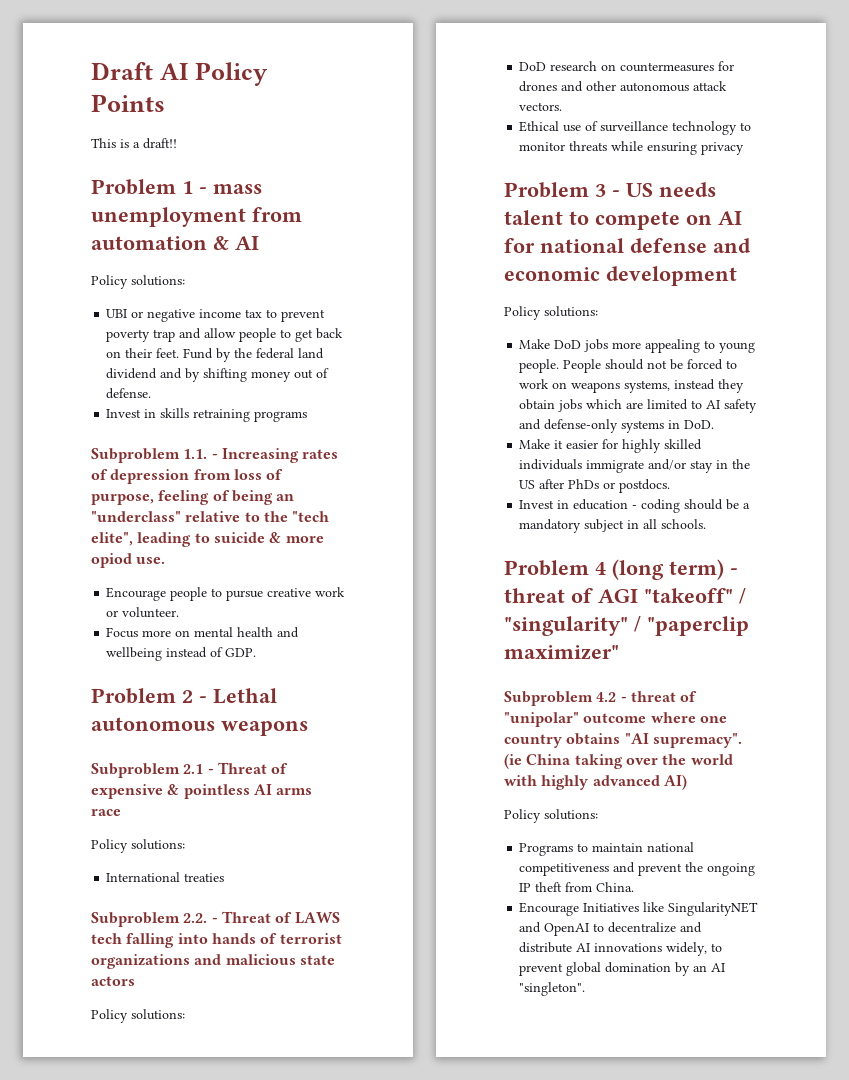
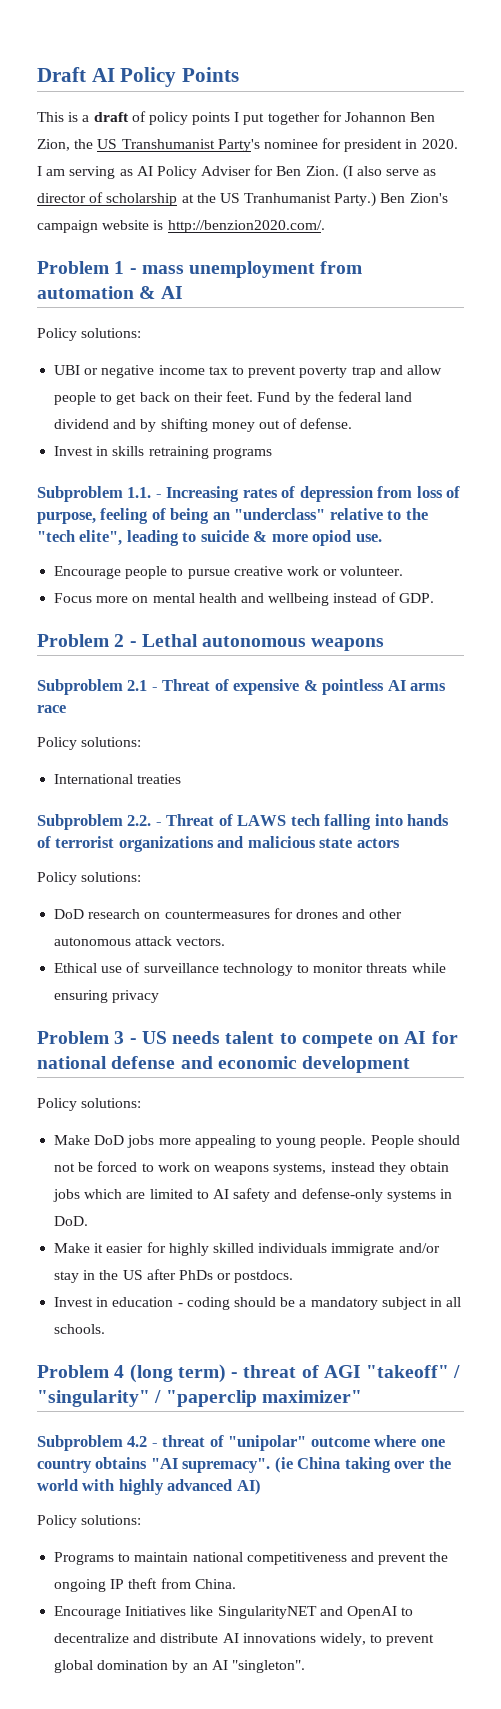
[143,138,177,149] draft!! -> [93,111,436,125] [37,138,458,152] [37,165,437,180] [37,192,448,207] [37,220,325,233] draft of policy points I put together for Johannon Ben Zion, the US Transhumanist Party's nominee for president in 2020. I am serving as AI Policy Adviser for Ben Zion. (I also serve as director of scholarship at the US Tranhumanist Party.) Ben Zion's campaign website is http://benzion2020.com/.

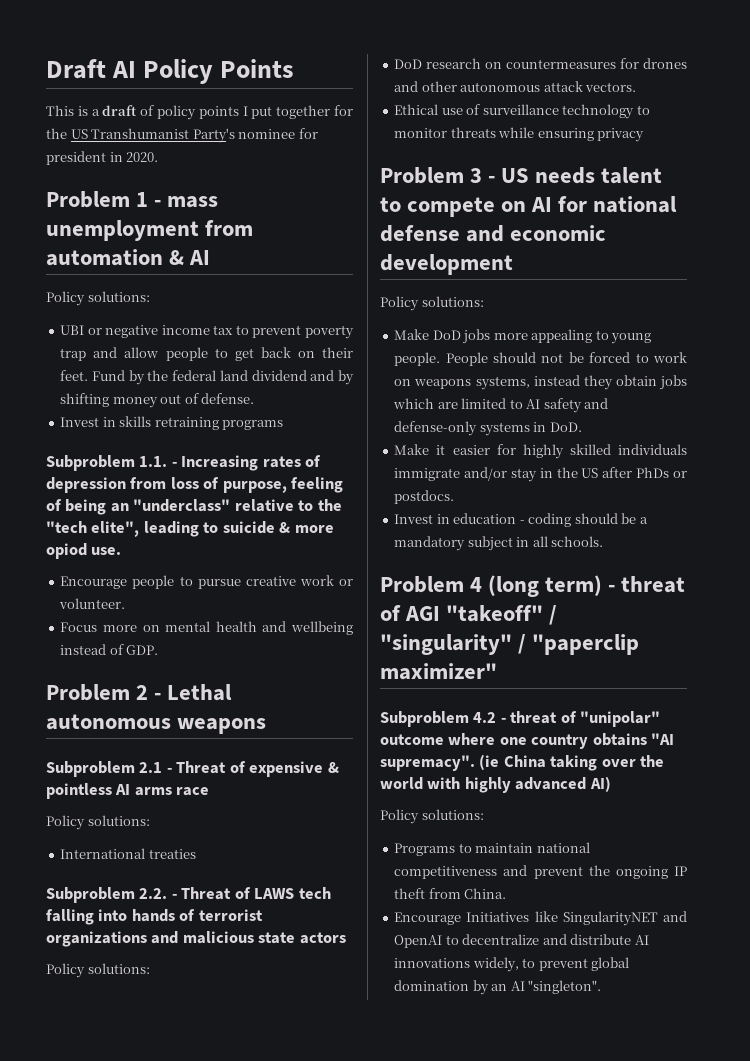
[345,112,436,122] [37,139,70,151] Johannon Ben Zion, -> (354, 110) none
[37,165,437,180] [37,192,448,207] [37,220,325,233] I am serving as AI Policy Adviser for Ben Zion. (I also serve as director of scholarship at the US Tranhumanist Party.) Ben Zion's campaign website is http://benzion2020.com/. -> (159, 157) none

